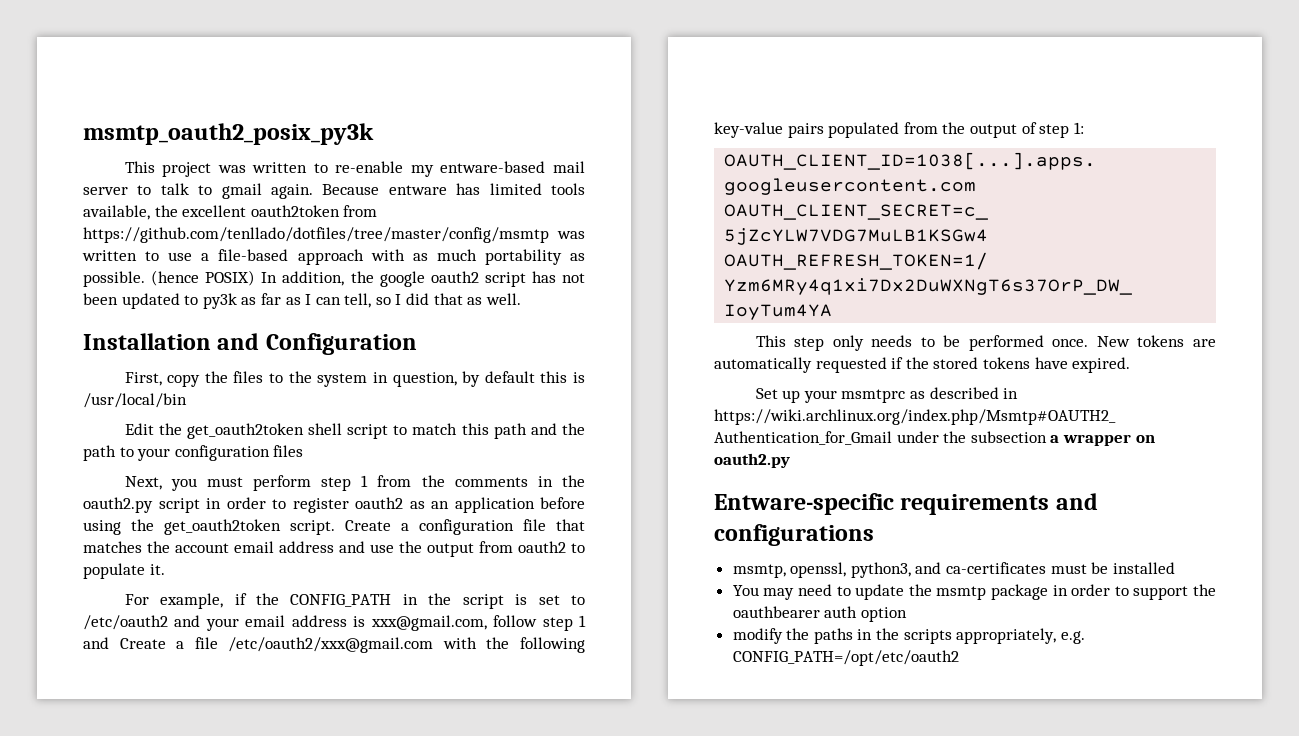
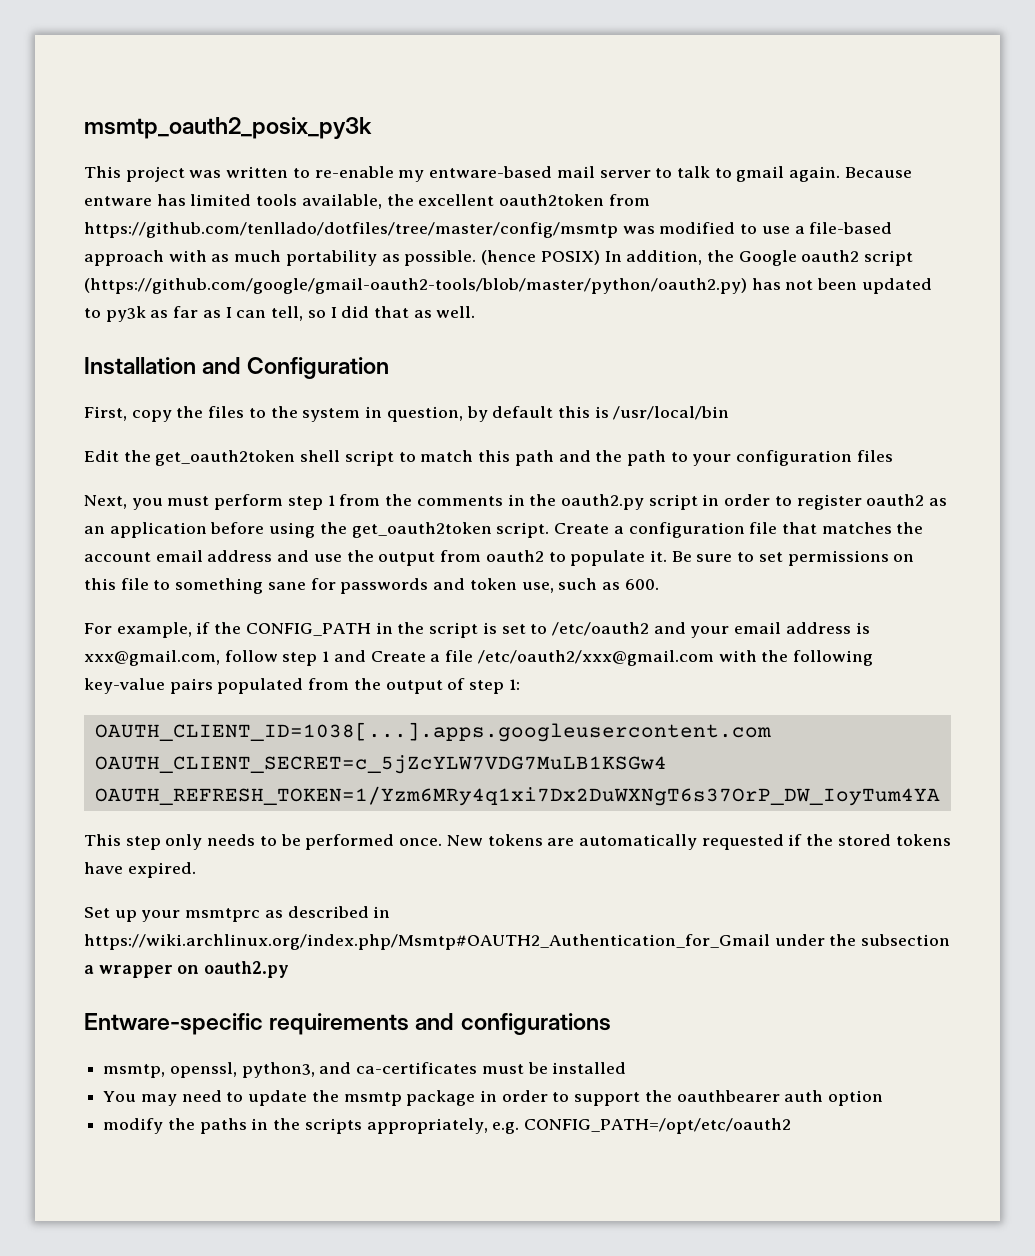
[82,250,137,261] written -> [659,222,736,234] modified
[379,271,425,287] google -> [738,250,797,266] Google
(526, 279) none -> [84,278,747,294] (https://github.com/google/gmail-oauth2-tools/blob/master/python/oauth2.py)
(165, 569) none -> [671,550,915,566] [84,578,659,594] Be sure to set permissions on this file to something sane for passwords and token use, such as 600.

